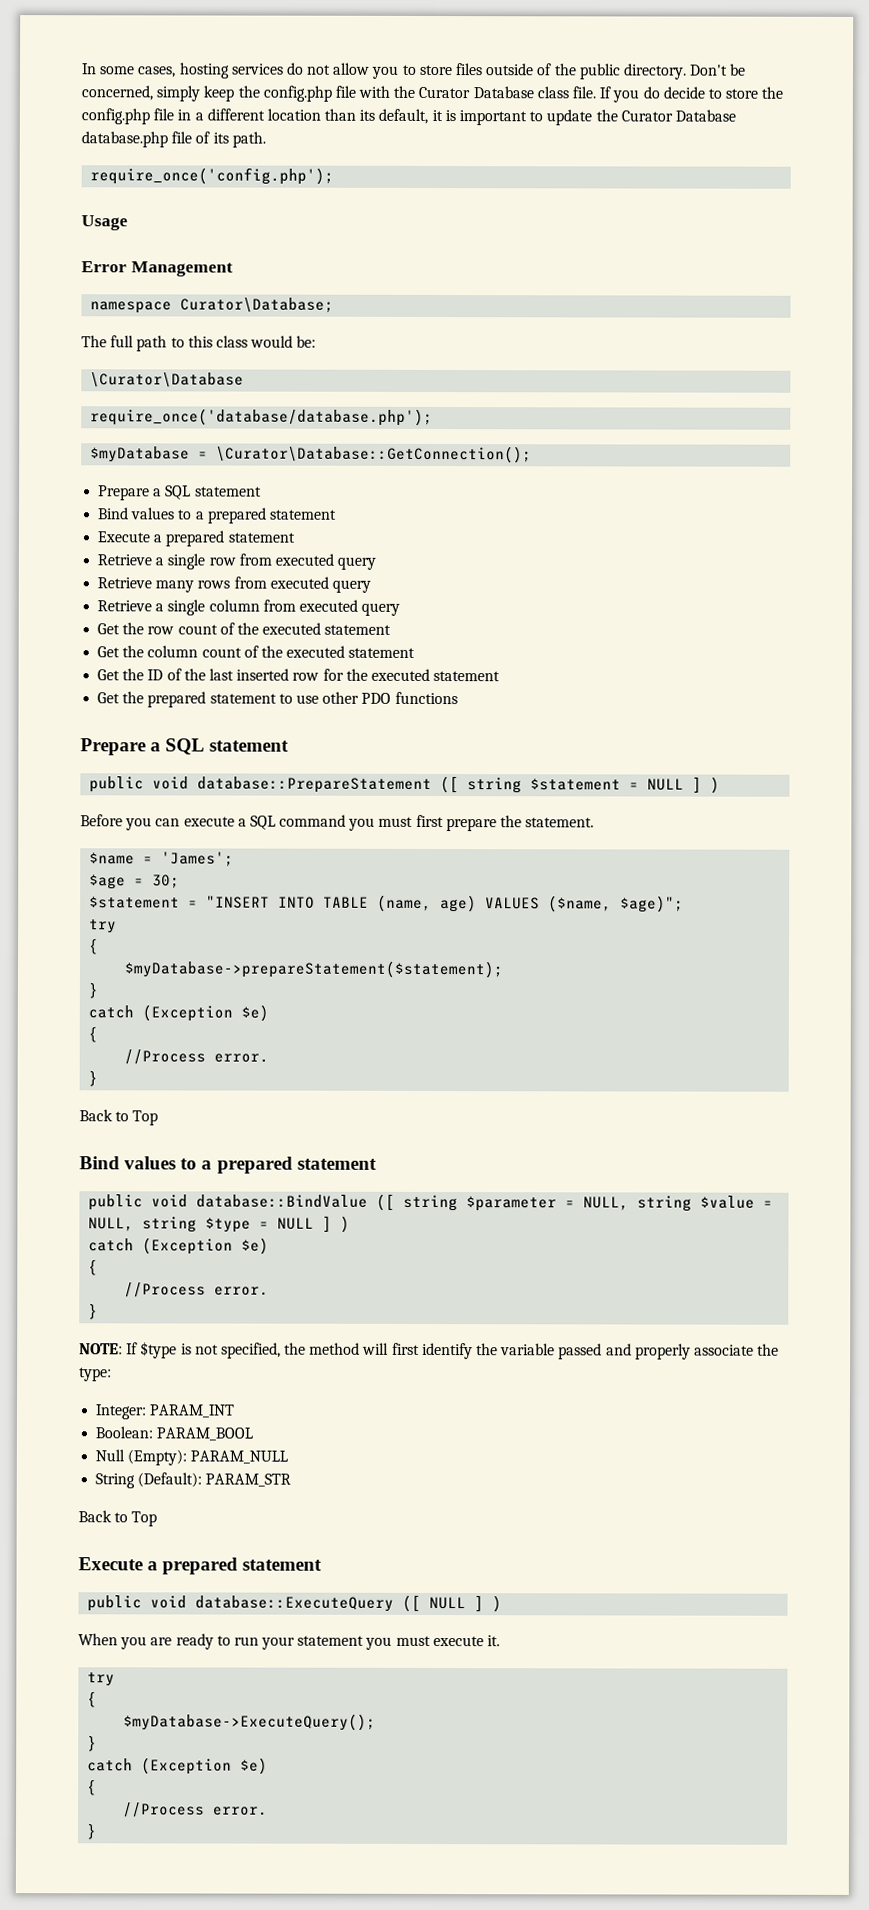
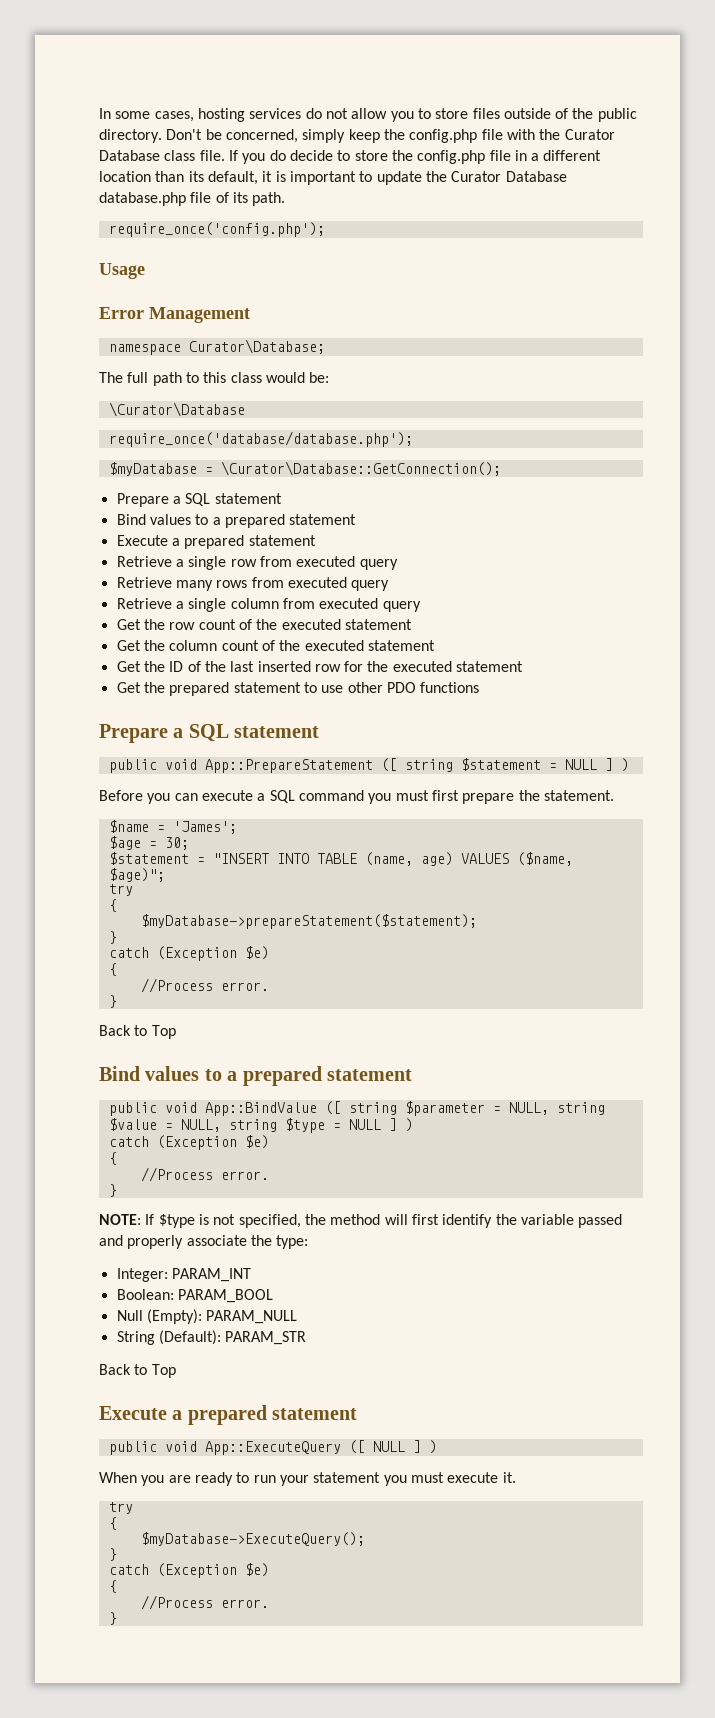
[197,776,433,793] database::PrepareStatement -> [204,759,373,773] App::PrepareStatement
[196,1194,369,1208] database::BindValue -> [204,1102,317,1116] App::BindValue
[195,1595,395,1612] database::ExecuteQuery -> [204,1441,341,1455] App::ExecuteQuery

